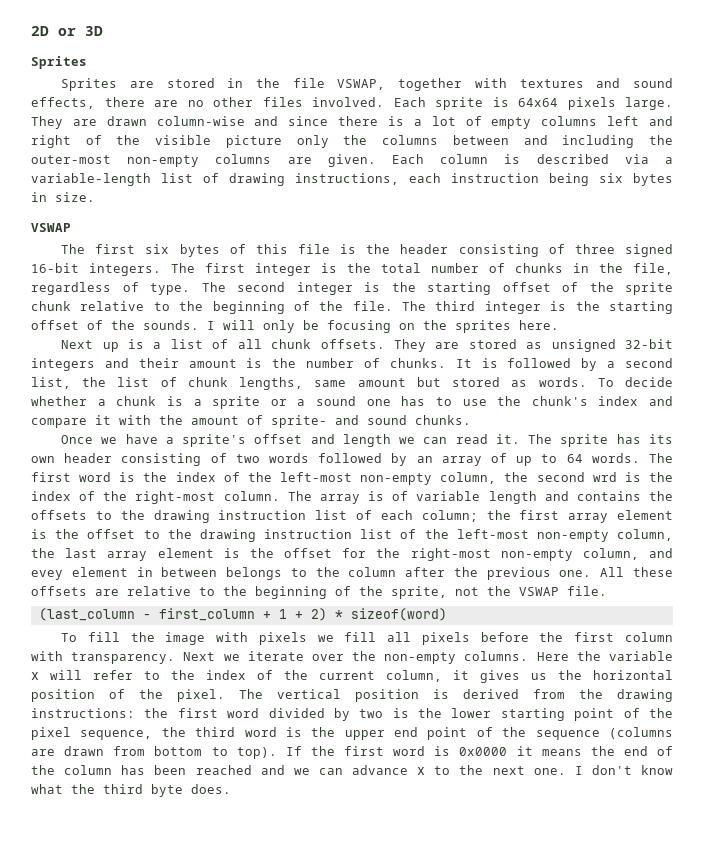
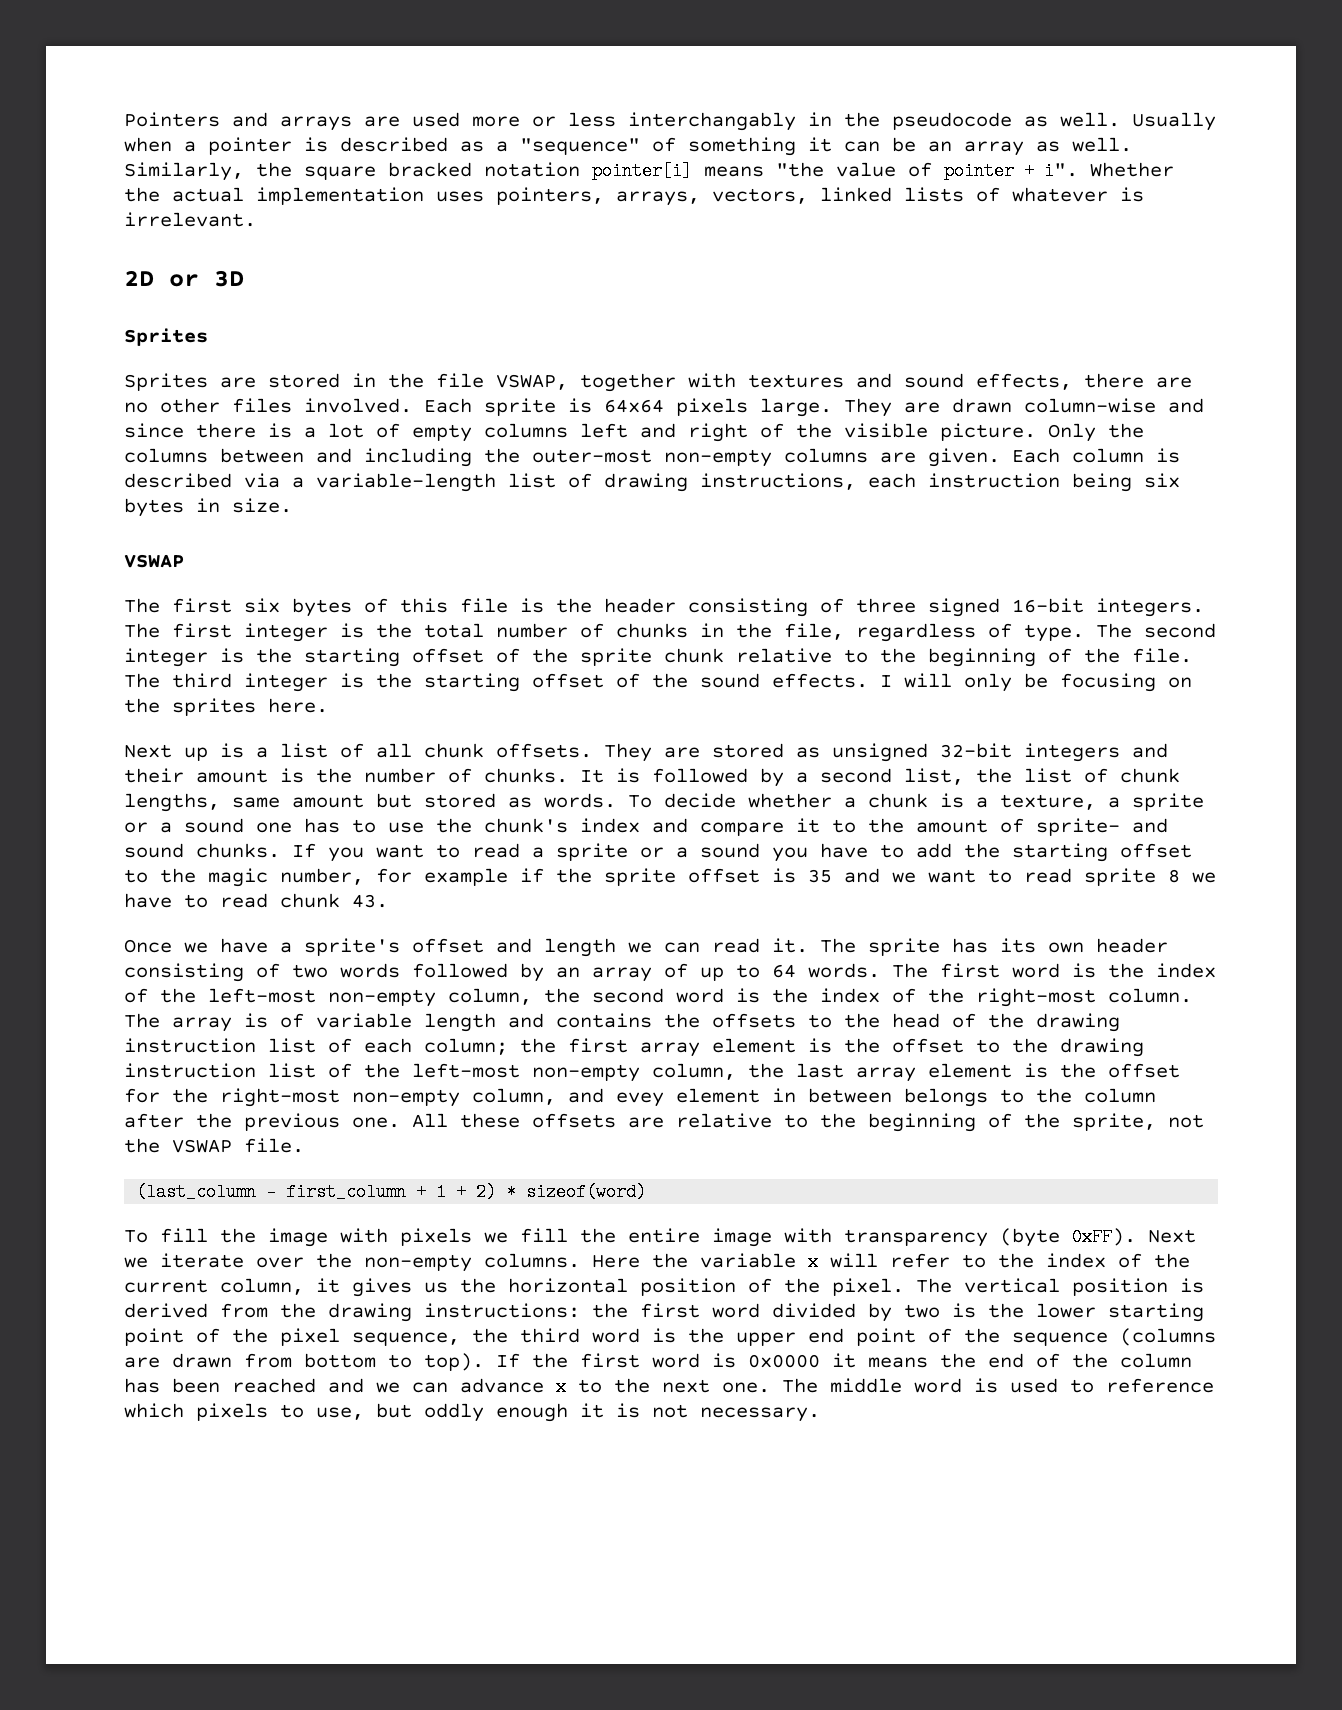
(31, 31) none -> [124,112,1216,131] [124,137,1132,156] [124,162,1174,181] [124,187,1144,206] [124,212,256,227] Pointers and arrays are used more or less interchangably in the pseudocode as well. Usually when a pointer is described as a "sequence" of something it can be an array as well. Similarly, the square bracked notation pointer[i] means "the value of pointer + i". Whether the actual implementation uses pointers, arrays, vectors, linked lists of whatever is irrelevant. //
[225,135,329,148] picture only -> [940,423,1096,442] picture. Only
[143,320,199,330] sounds. -> [700,673,868,688] sound effects.
(202, 402) none -> [1000,794,1120,810] texture, a
[119,415,151,425] with -> [832,819,856,833] to
(471, 420) none -> [292,843,1192,862] [124,868,1216,887] [124,893,388,908] If you want to read a sprite or a sound you have to add the starting offset to the magic number, for example if the sprite offset is 35 and we want to read sprite 8 we have to read chunk 43.
[592,472,617,482] wrd -> [676,988,724,1003] word
(145, 515) none -> [892,1013,1024,1028] head of the
[387,632,673,645] [31,651,176,664] all pixels before the first column with transparency. -> [580,1228,1136,1247] the entire image with transparency (byte 0xFF).
[574,765,673,775] [31,784,231,797] I don't know what the third byte does. -> [782,1378,1214,1393] [124,1403,820,1422] The middle word is used to reference which pixels to use, but oddly enough it is not necessary.

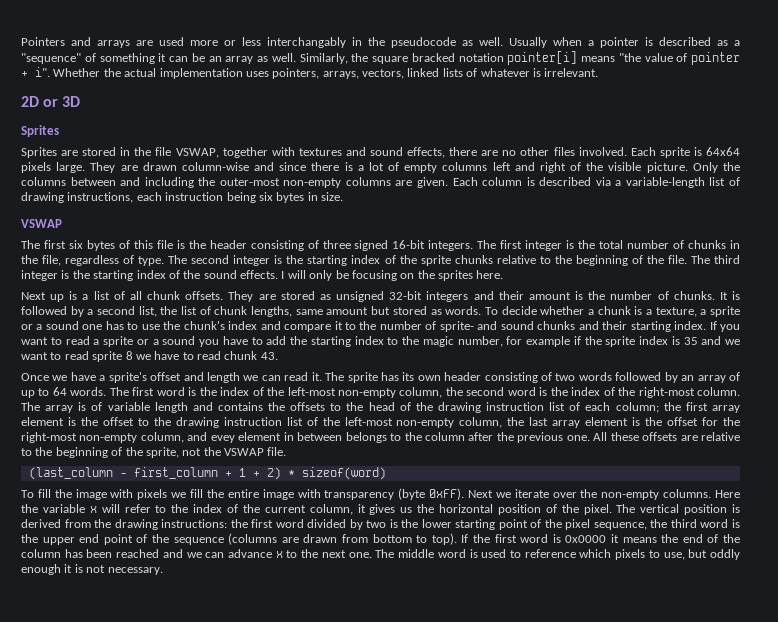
[412,648,484,663] offset -> [351,255,381,264] index
[664,648,724,663] chunk -> [454,255,493,264] chunks
[532,673,604,688] offset -> [136,270,166,279] index
[916,819,988,833] amount -> [379,321,422,330] number
[196,843,280,858] chunks. -> [537,321,707,332] chunks and their starting index.
[1120,843,1192,858] offset -> [354,336,384,345] index
[688,868,760,883] offset -> [639,336,668,345] index

